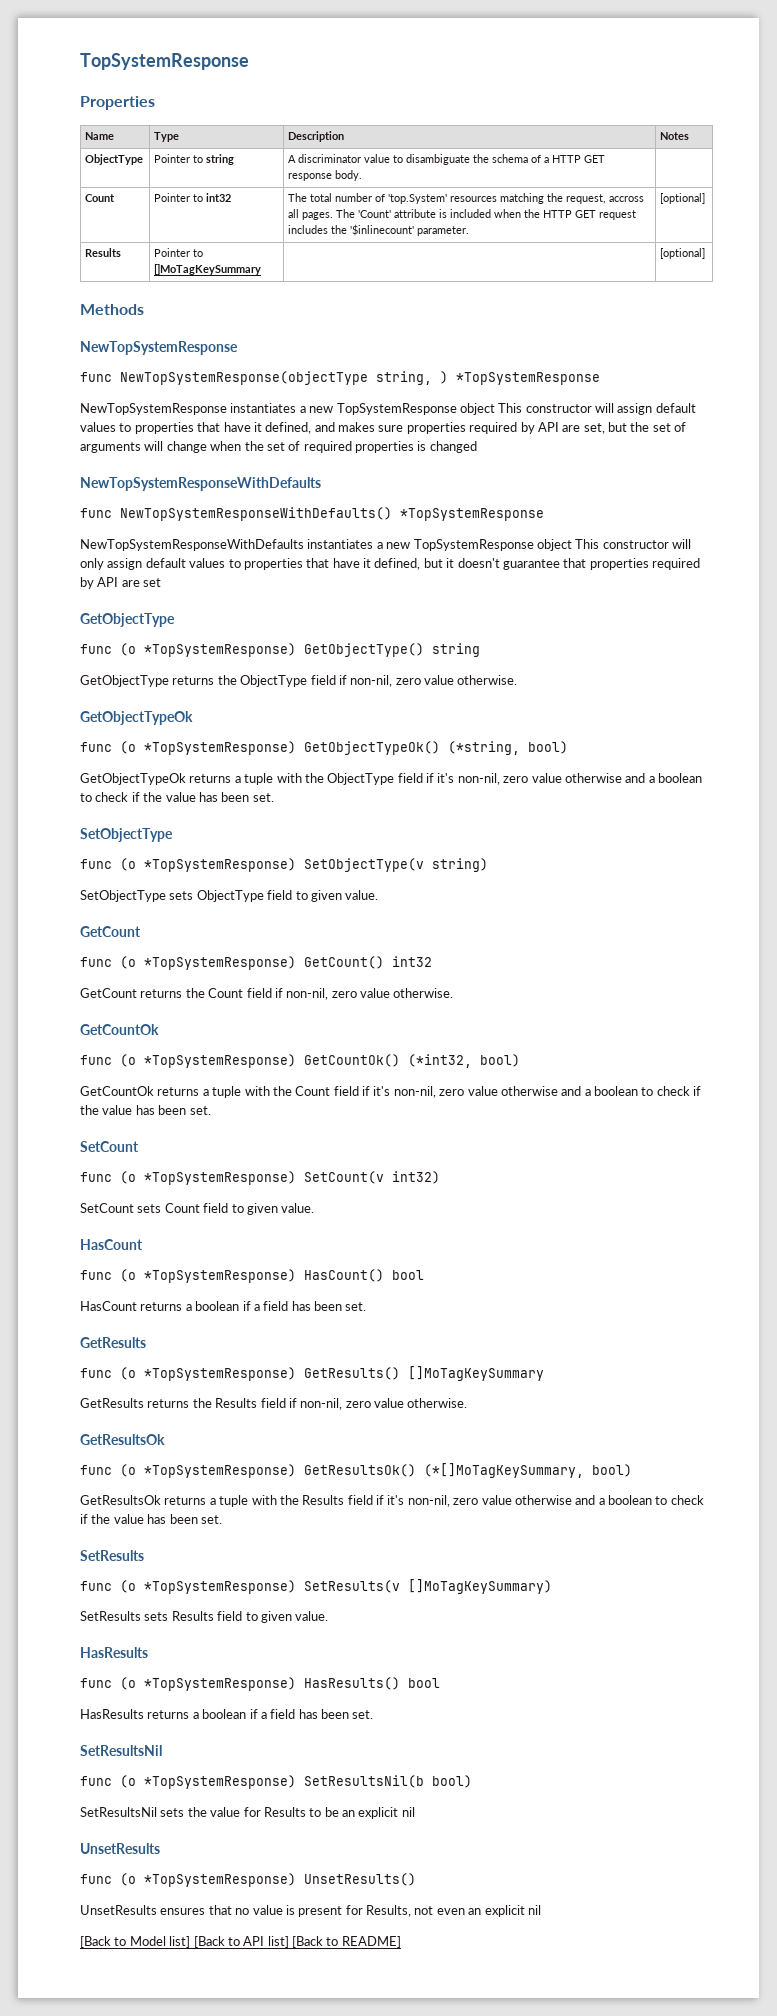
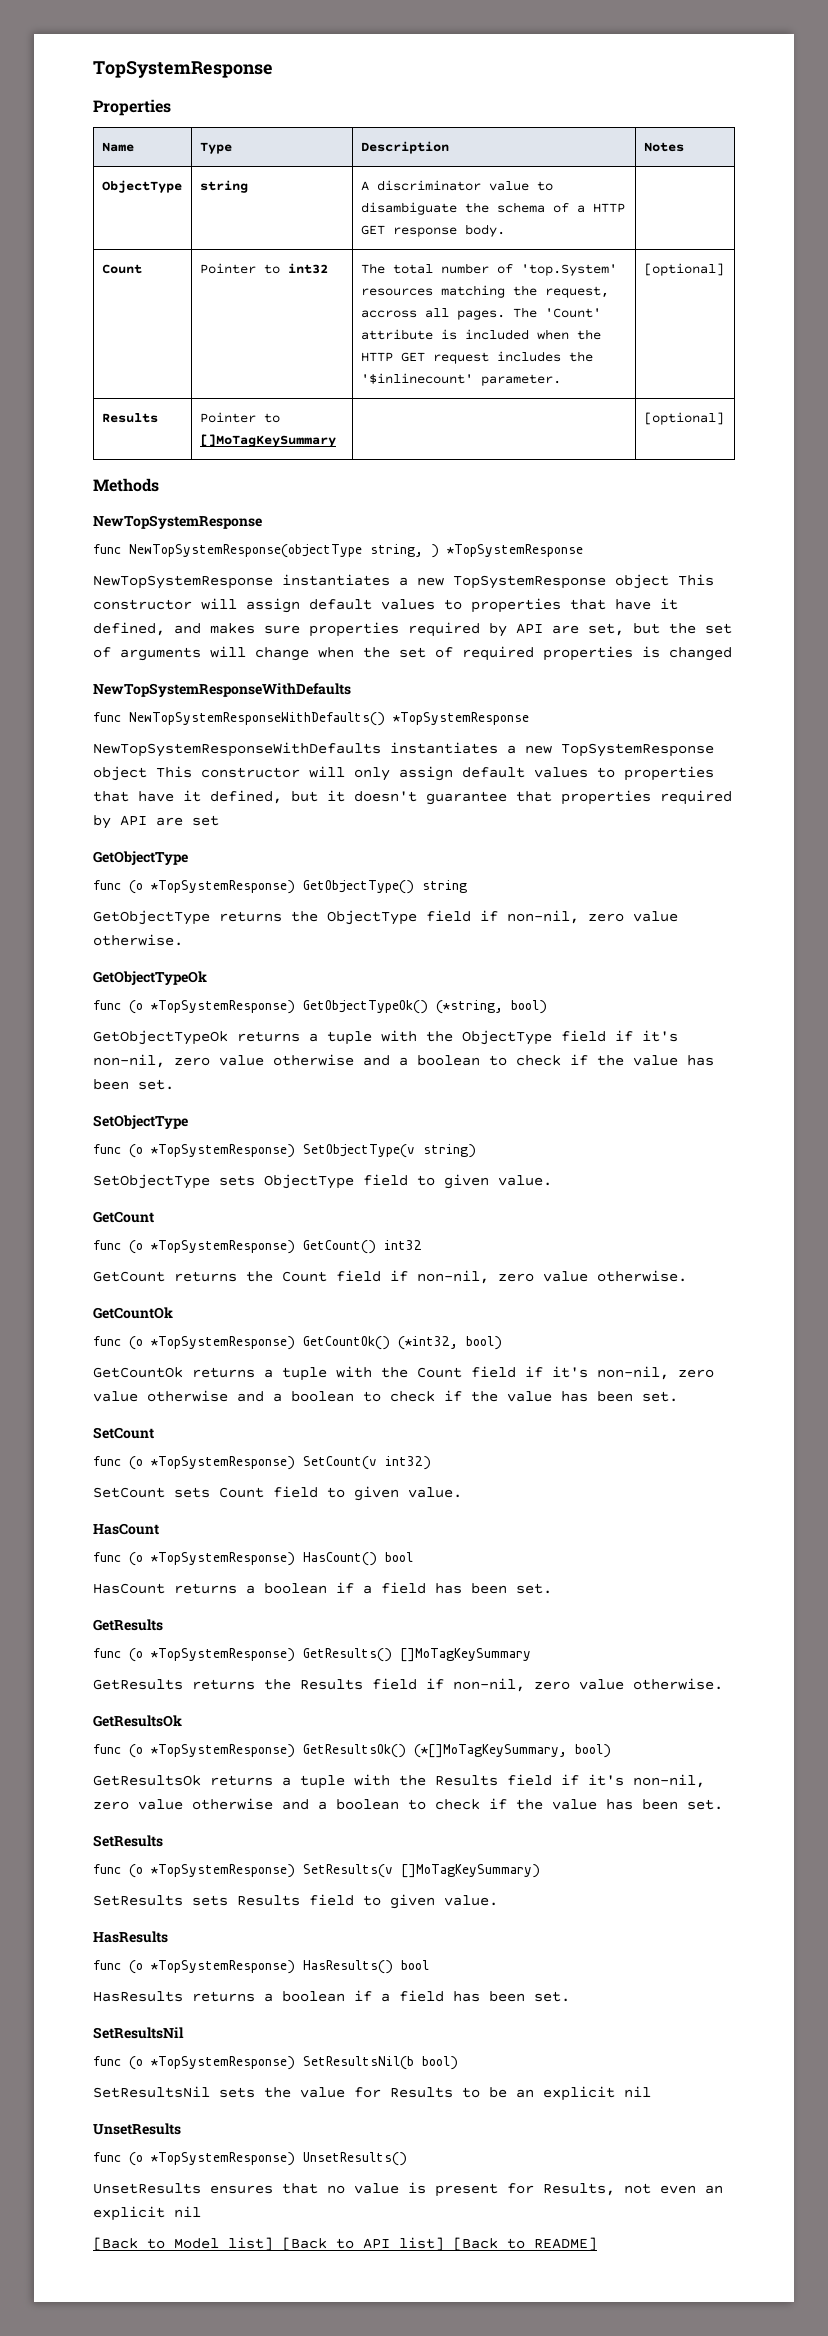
[154,154,204,163] Pointer to -> (182, 186) none

